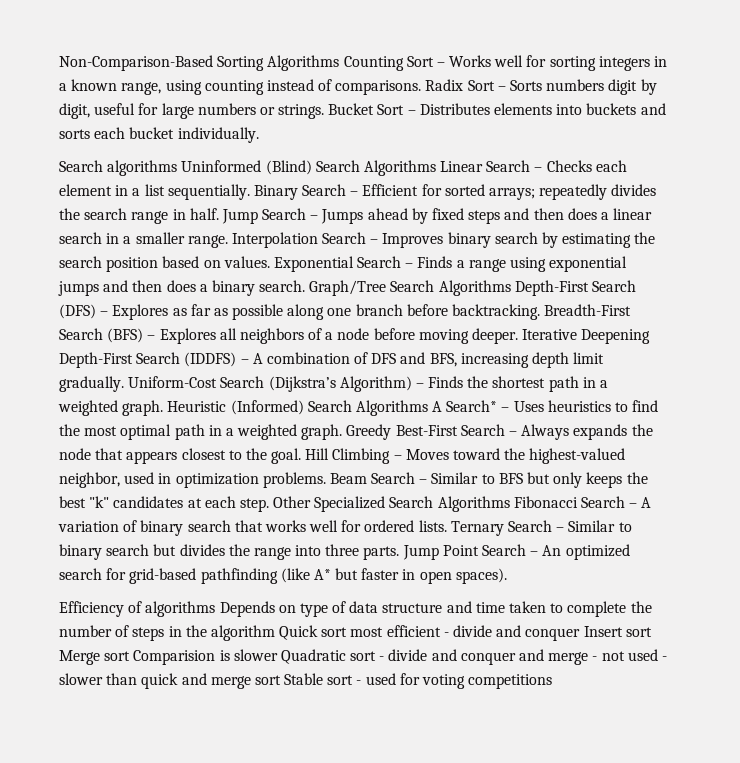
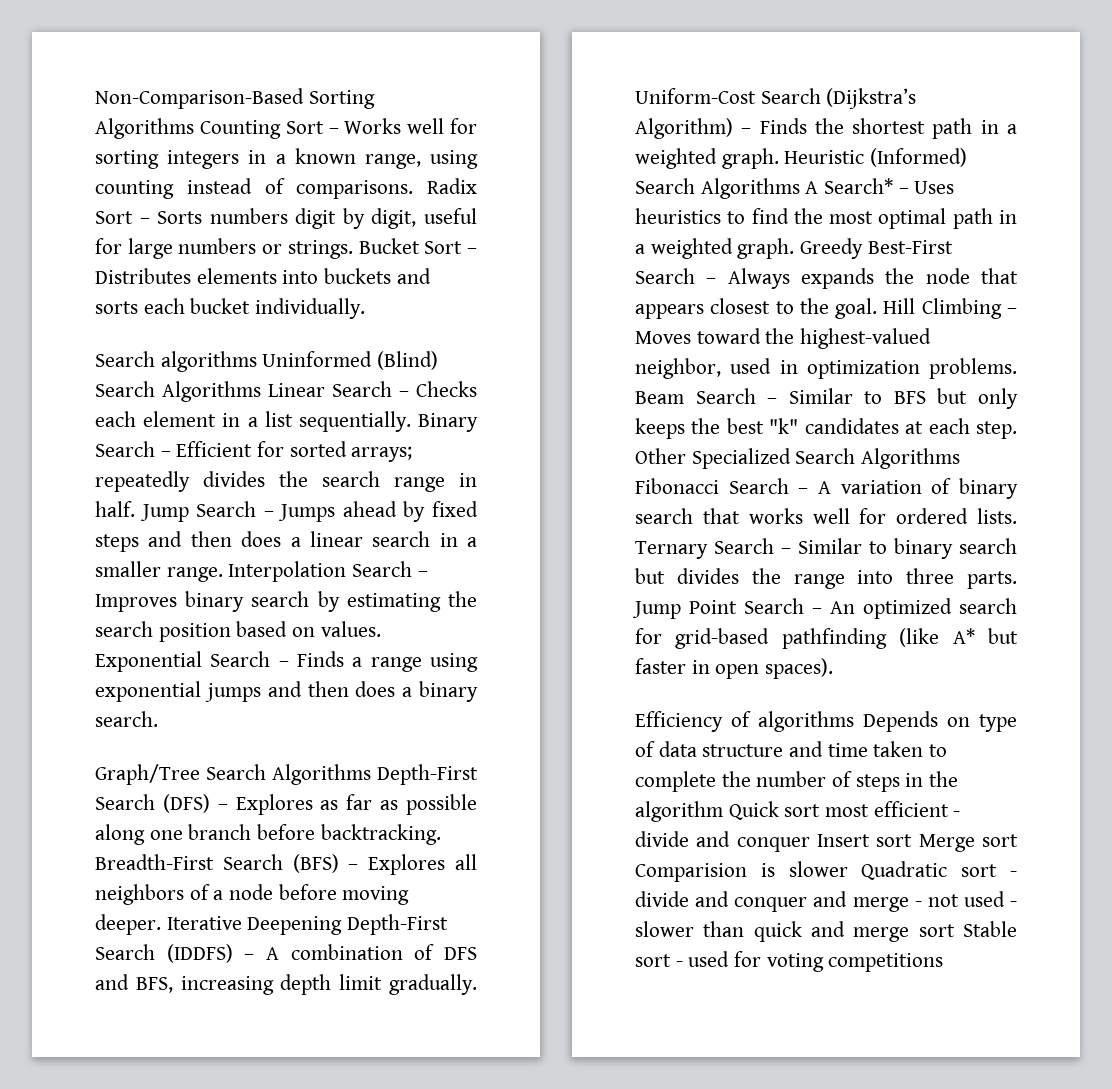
(306, 286) none -> (158, 719) //

